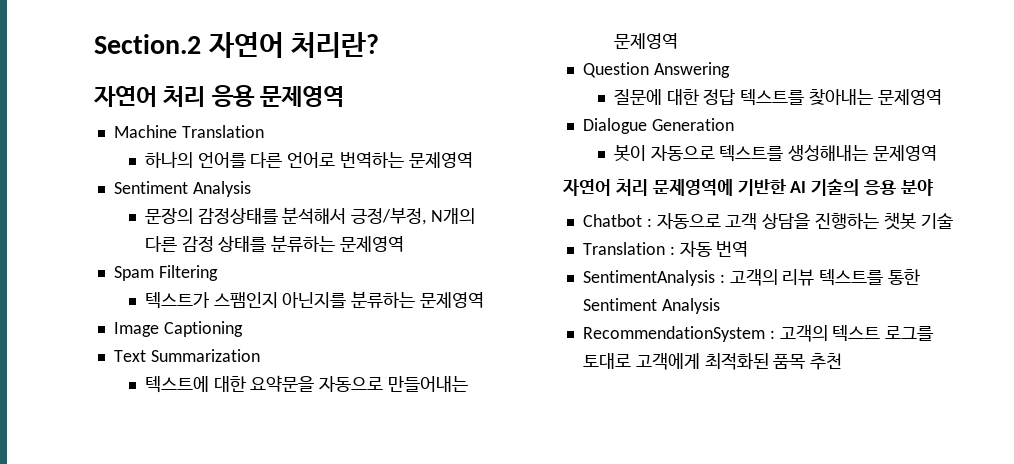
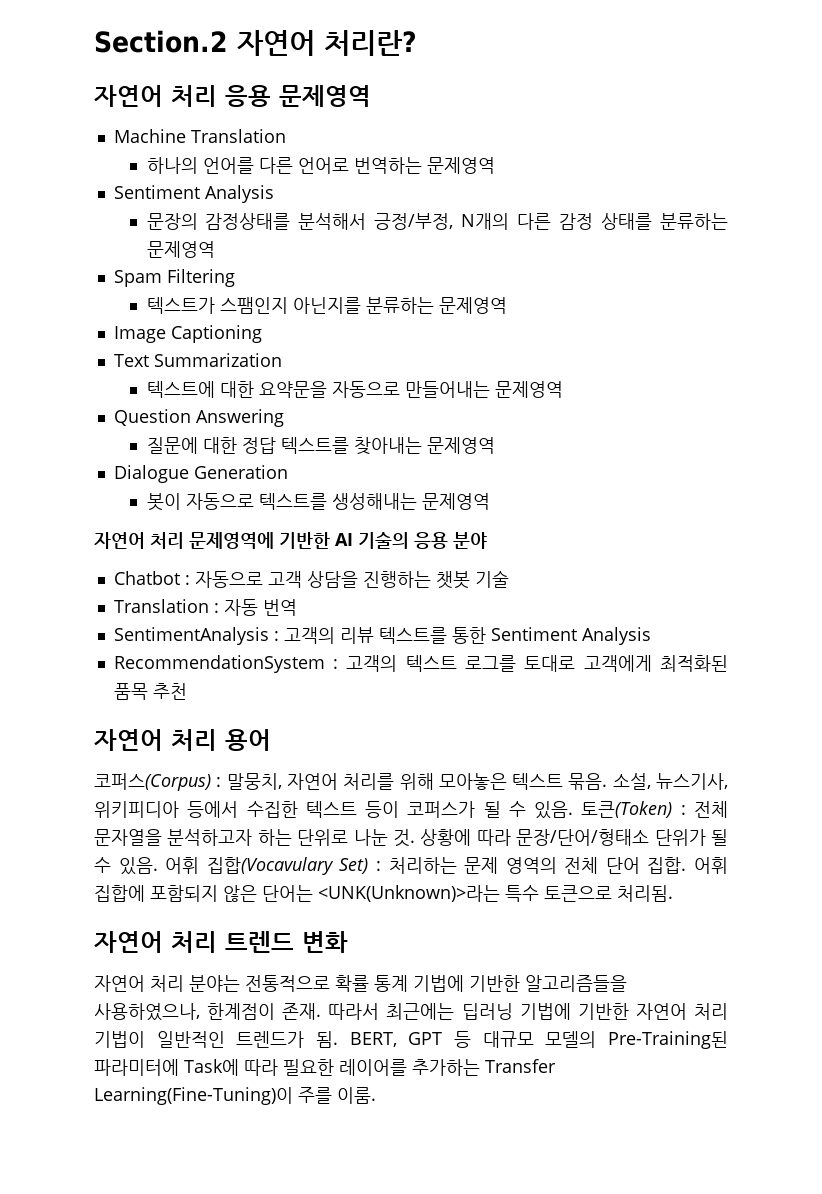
(843, 361) none -> [94,729,271,751] [94,773,728,791] [94,801,729,819] [94,829,728,847] [94,857,728,875] [94,885,673,902] [94,931,348,953] [94,975,627,992] [94,1003,728,1021] [94,1031,728,1049] [94,1059,556,1076] [94,1087,376,1105] // 자연어 처리 용어 // 코퍼스(Corpus) : 말뭉치, 자연어 처리를 위해 모아놓은 텍스트 묶음. 소설, 뉴스기사, 위키피디아 등에서 수집한 텍스트 등이 코퍼스가 될 수 있음. 토큰(Token) : 전체 문자열을 분석하고자 하는 단위로 나눈 것. 상황에 따라 문장/단어/형태소 단위가 될 수 있음. 어휘 집합(Vocavulary Set) : 처리하는 문제 영역의 전체 단어 집합. 어휘 집합에 포함되지 않은 단어는 <UNK(Unknown)>라는 특수 토큰으로 처리됨. // 자연어 처리 트렌드 변화 // 자연어 처리 분야는 전통적으로 확률 통계 기법에 기반한 알고리즘들을 사용하였으나, 한계점이 존재. 따라서 최근에는 딥러닝 기법에 기반한 자연어 처리 기법이 일반적인 트렌드가 됨. BERT, GPT 등 대규모 모델의 Pre-Training된 파라미터에 Task에 따라 필요한 레이어를 추가하는 Transfer Learning(Fine-Tuning)이 주를 이룸.

